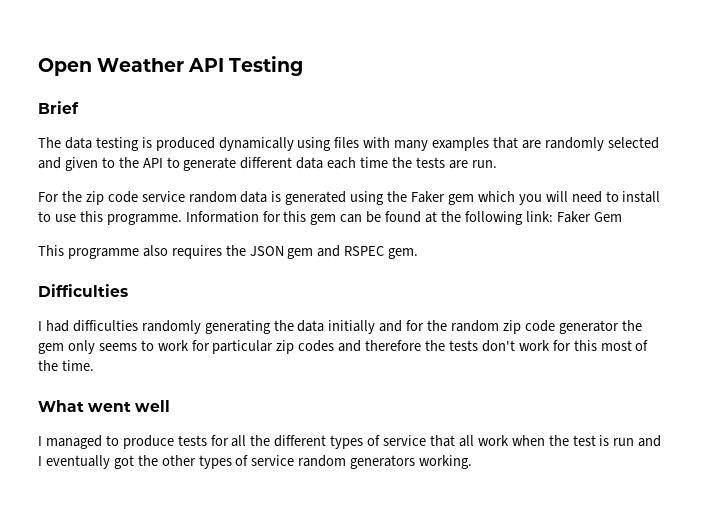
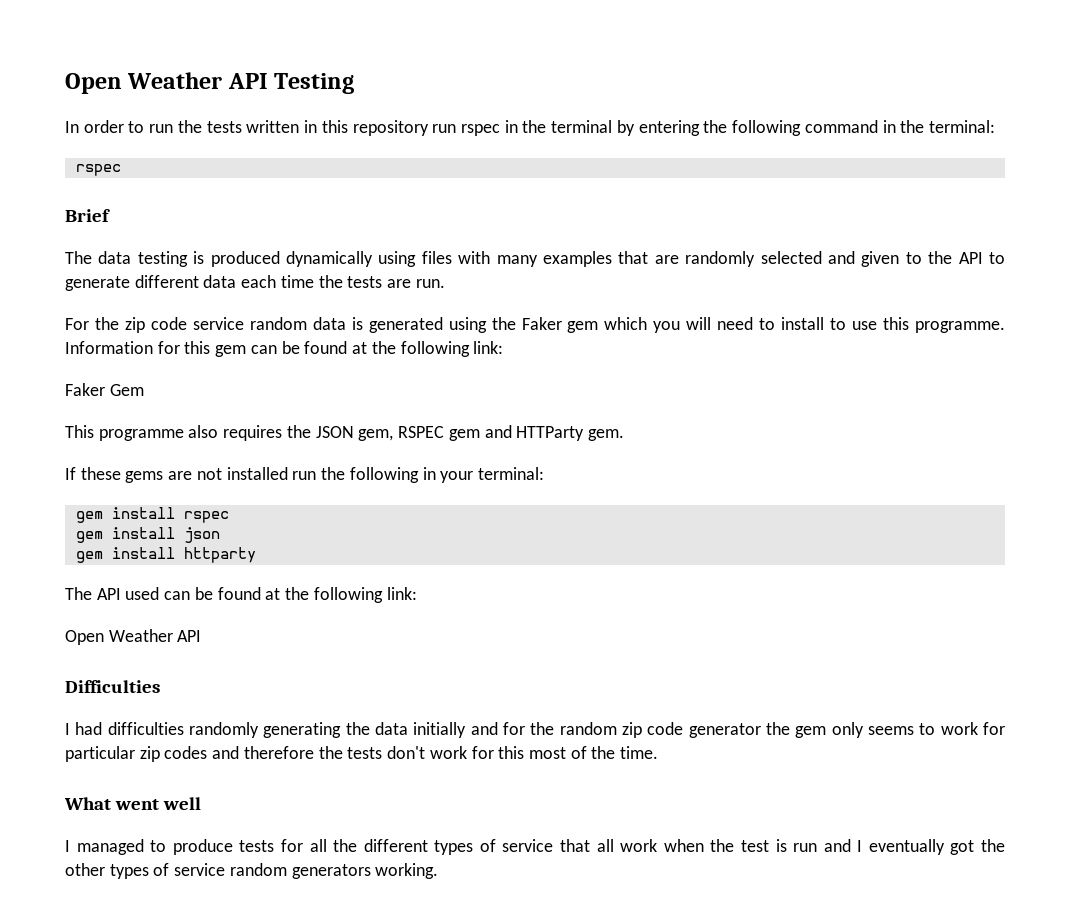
(304, 66) none -> [65,120,995,136] [75,164,121,176] // In order to run the tests written in this repository run rspec in the terminal by entering the following command in the terminal: // rspec
(553, 216) none -> (504, 347) //
(284, 251) none -> [358,426,445,441] gem, RSPEC
[344,246,385,256] RSPEC -> [516,426,585,441] HTTParty
(419, 253) none -> [65,467,544,483] [75,507,229,523] [75,527,220,543] [75,547,256,563] [65,587,417,603] [65,629,202,645] // If these gems are not installed run the following in your terminal: // gem install rspec // gem install json // gem install httparty // The API used can be found at the following link: // Open Weather API

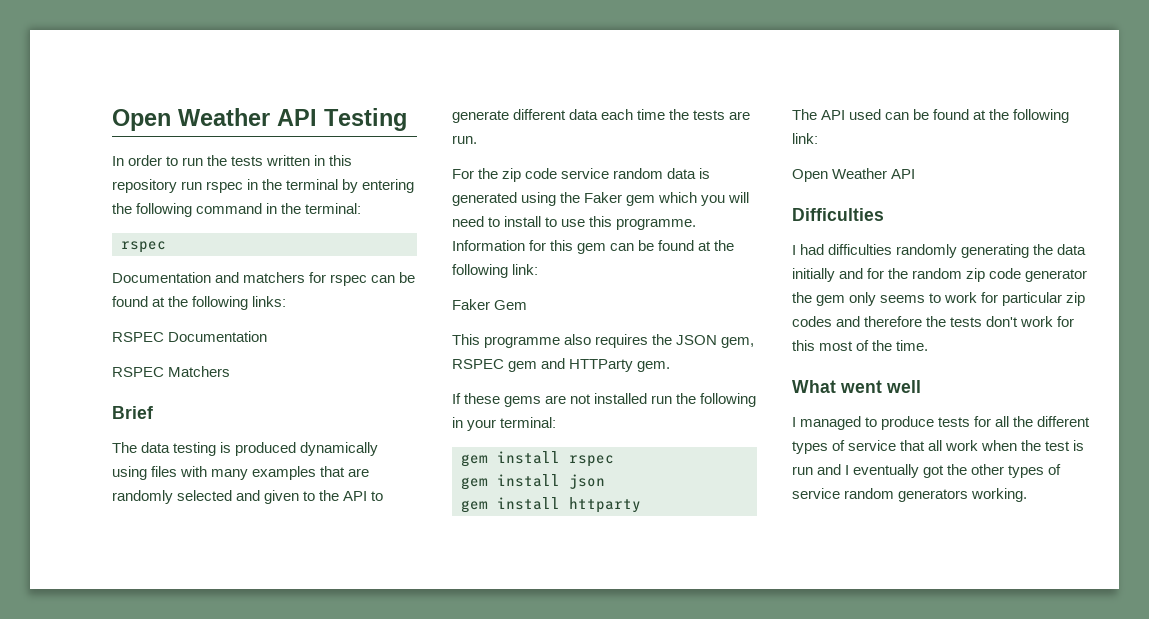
(121, 170) none -> [112,272,416,286] [112,296,287,310] [112,331,268,342] [112,366,231,377] // Documentation and matchers for rspec can be found at the following links: // RSPEC Documentation // RSPEC Matchers

